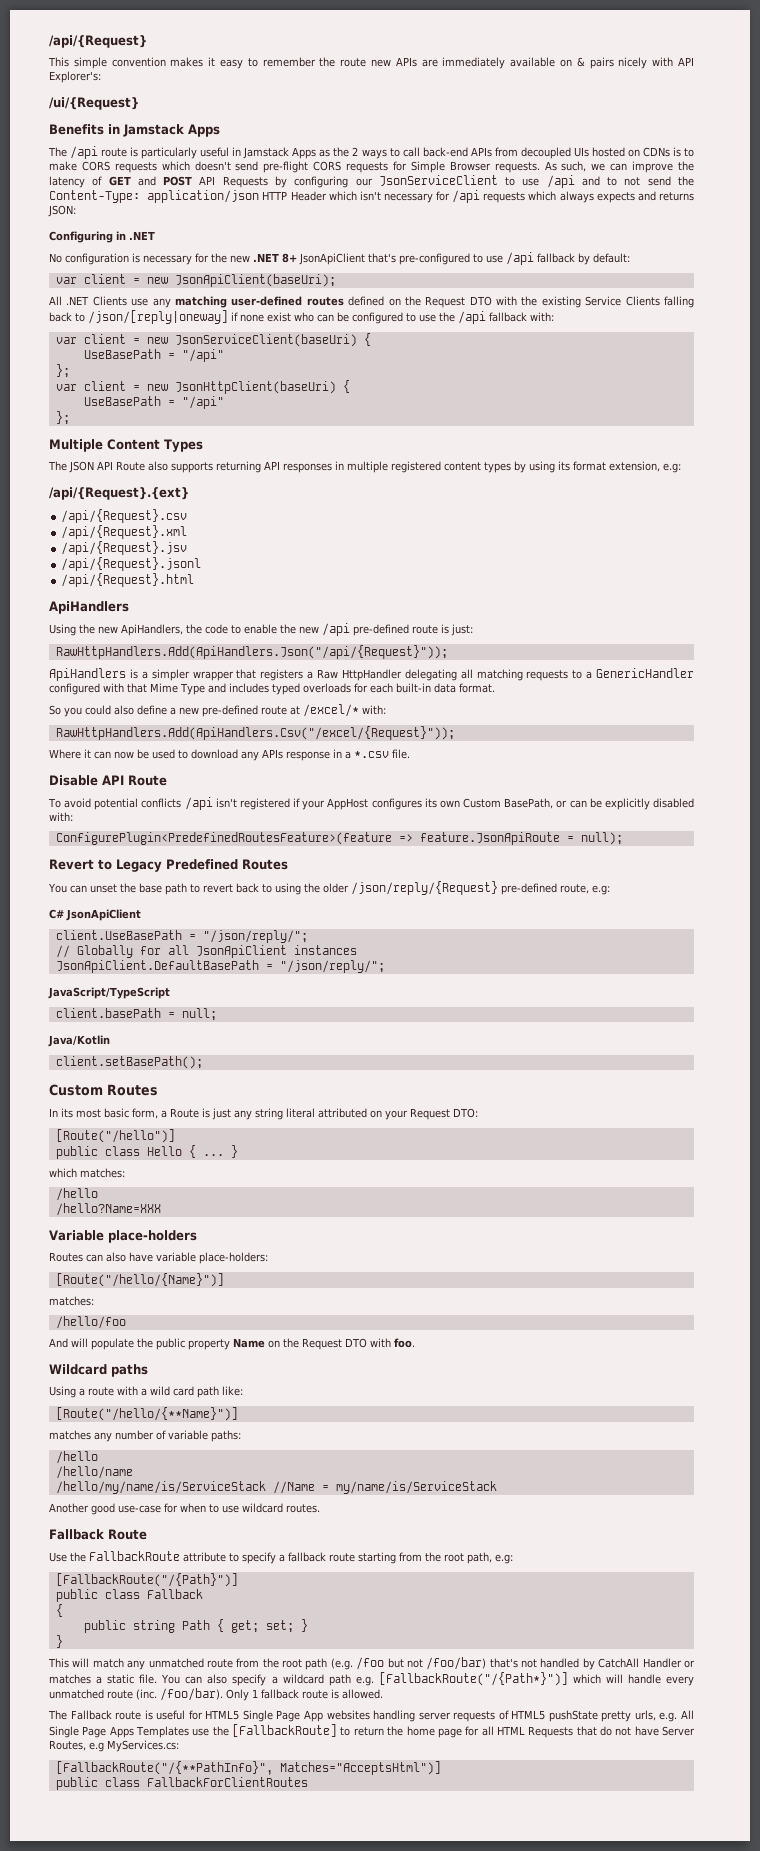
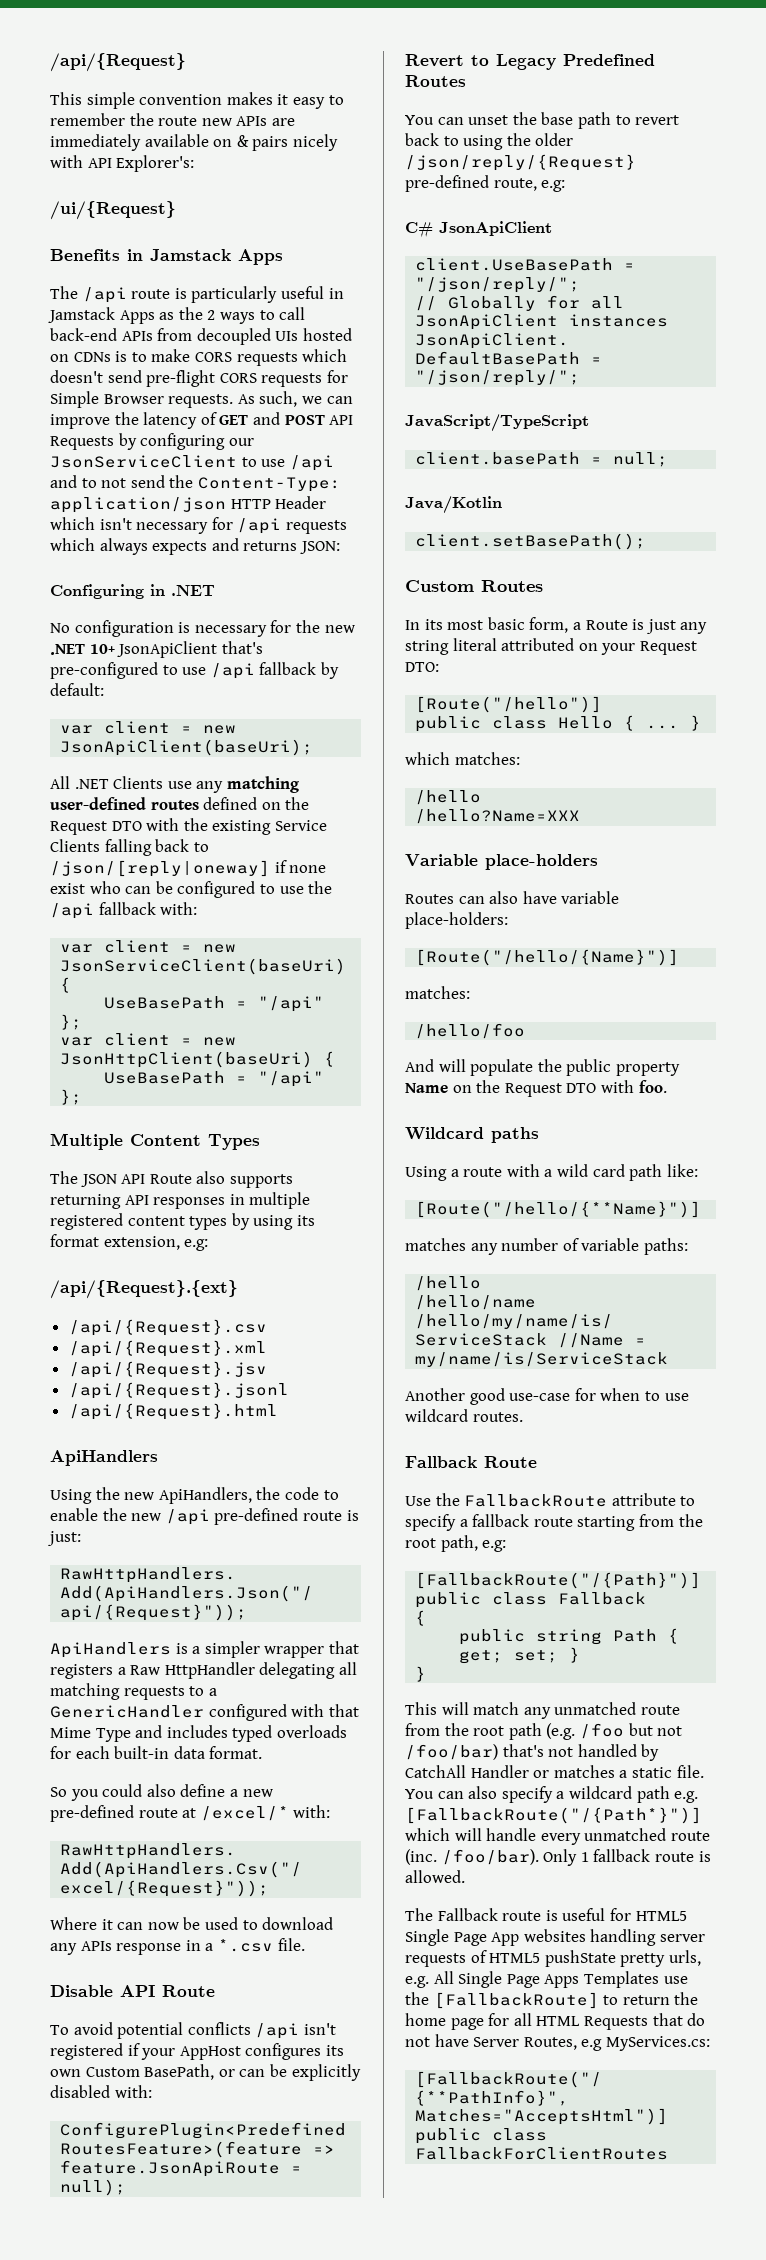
[282,253,297,263] 8+ -> [89,644,115,654] 10+

